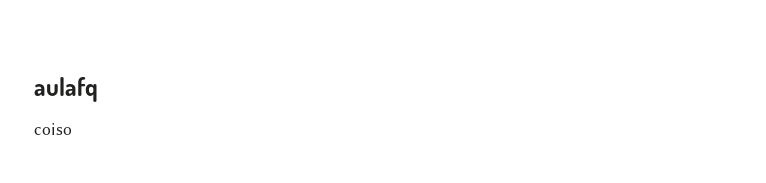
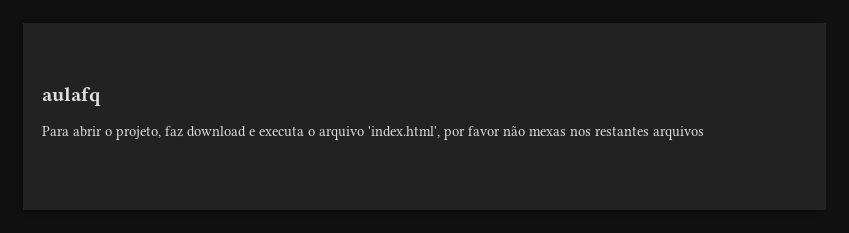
[34,123,72,135] coiso -> [42,126,704,140] Para abrir o projeto, faz download e executa o arquivo 'index.html', por favor não mexas nos restantes arquivos

